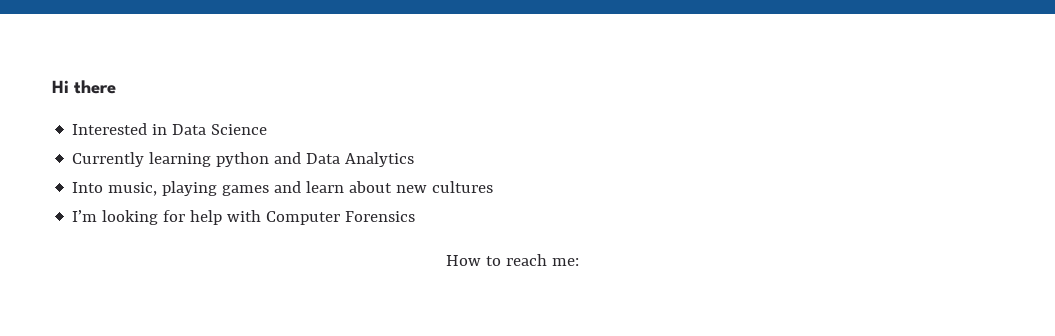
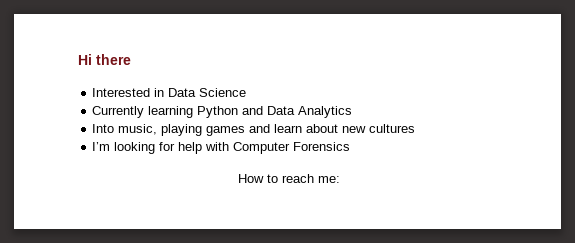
[216,152,270,167] python -> [197,106,239,118] Python

